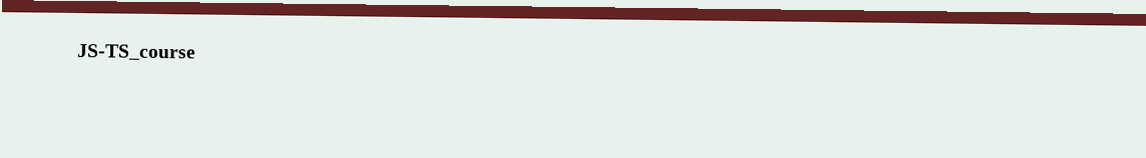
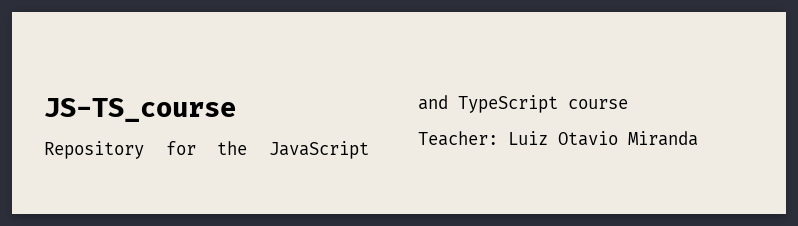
(196, 52) none -> [44,141,369,159] [418,95,628,113] [418,131,698,146] // Repository for the JavaScript and TypeScript course // Teacher: Luiz Otavio Miranda

